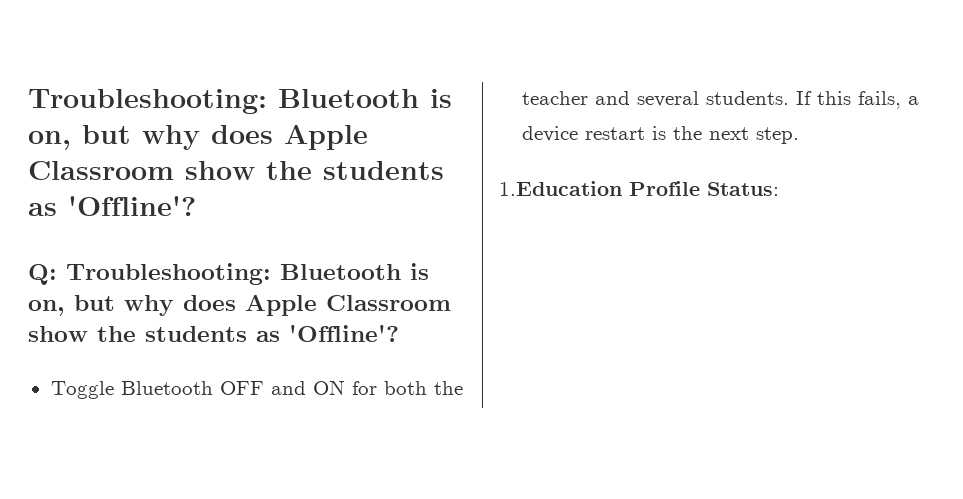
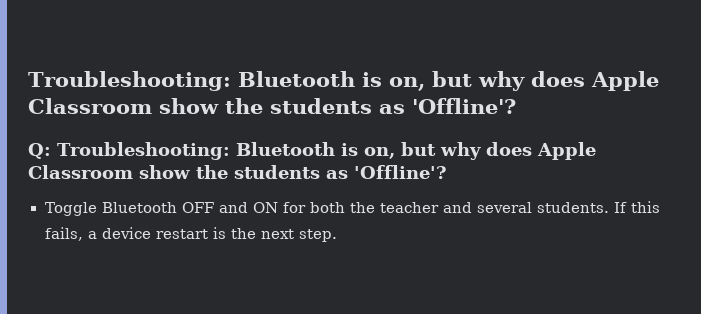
[499,181,779,196] // 1.Education Profile Status: -> (337, 235) none

